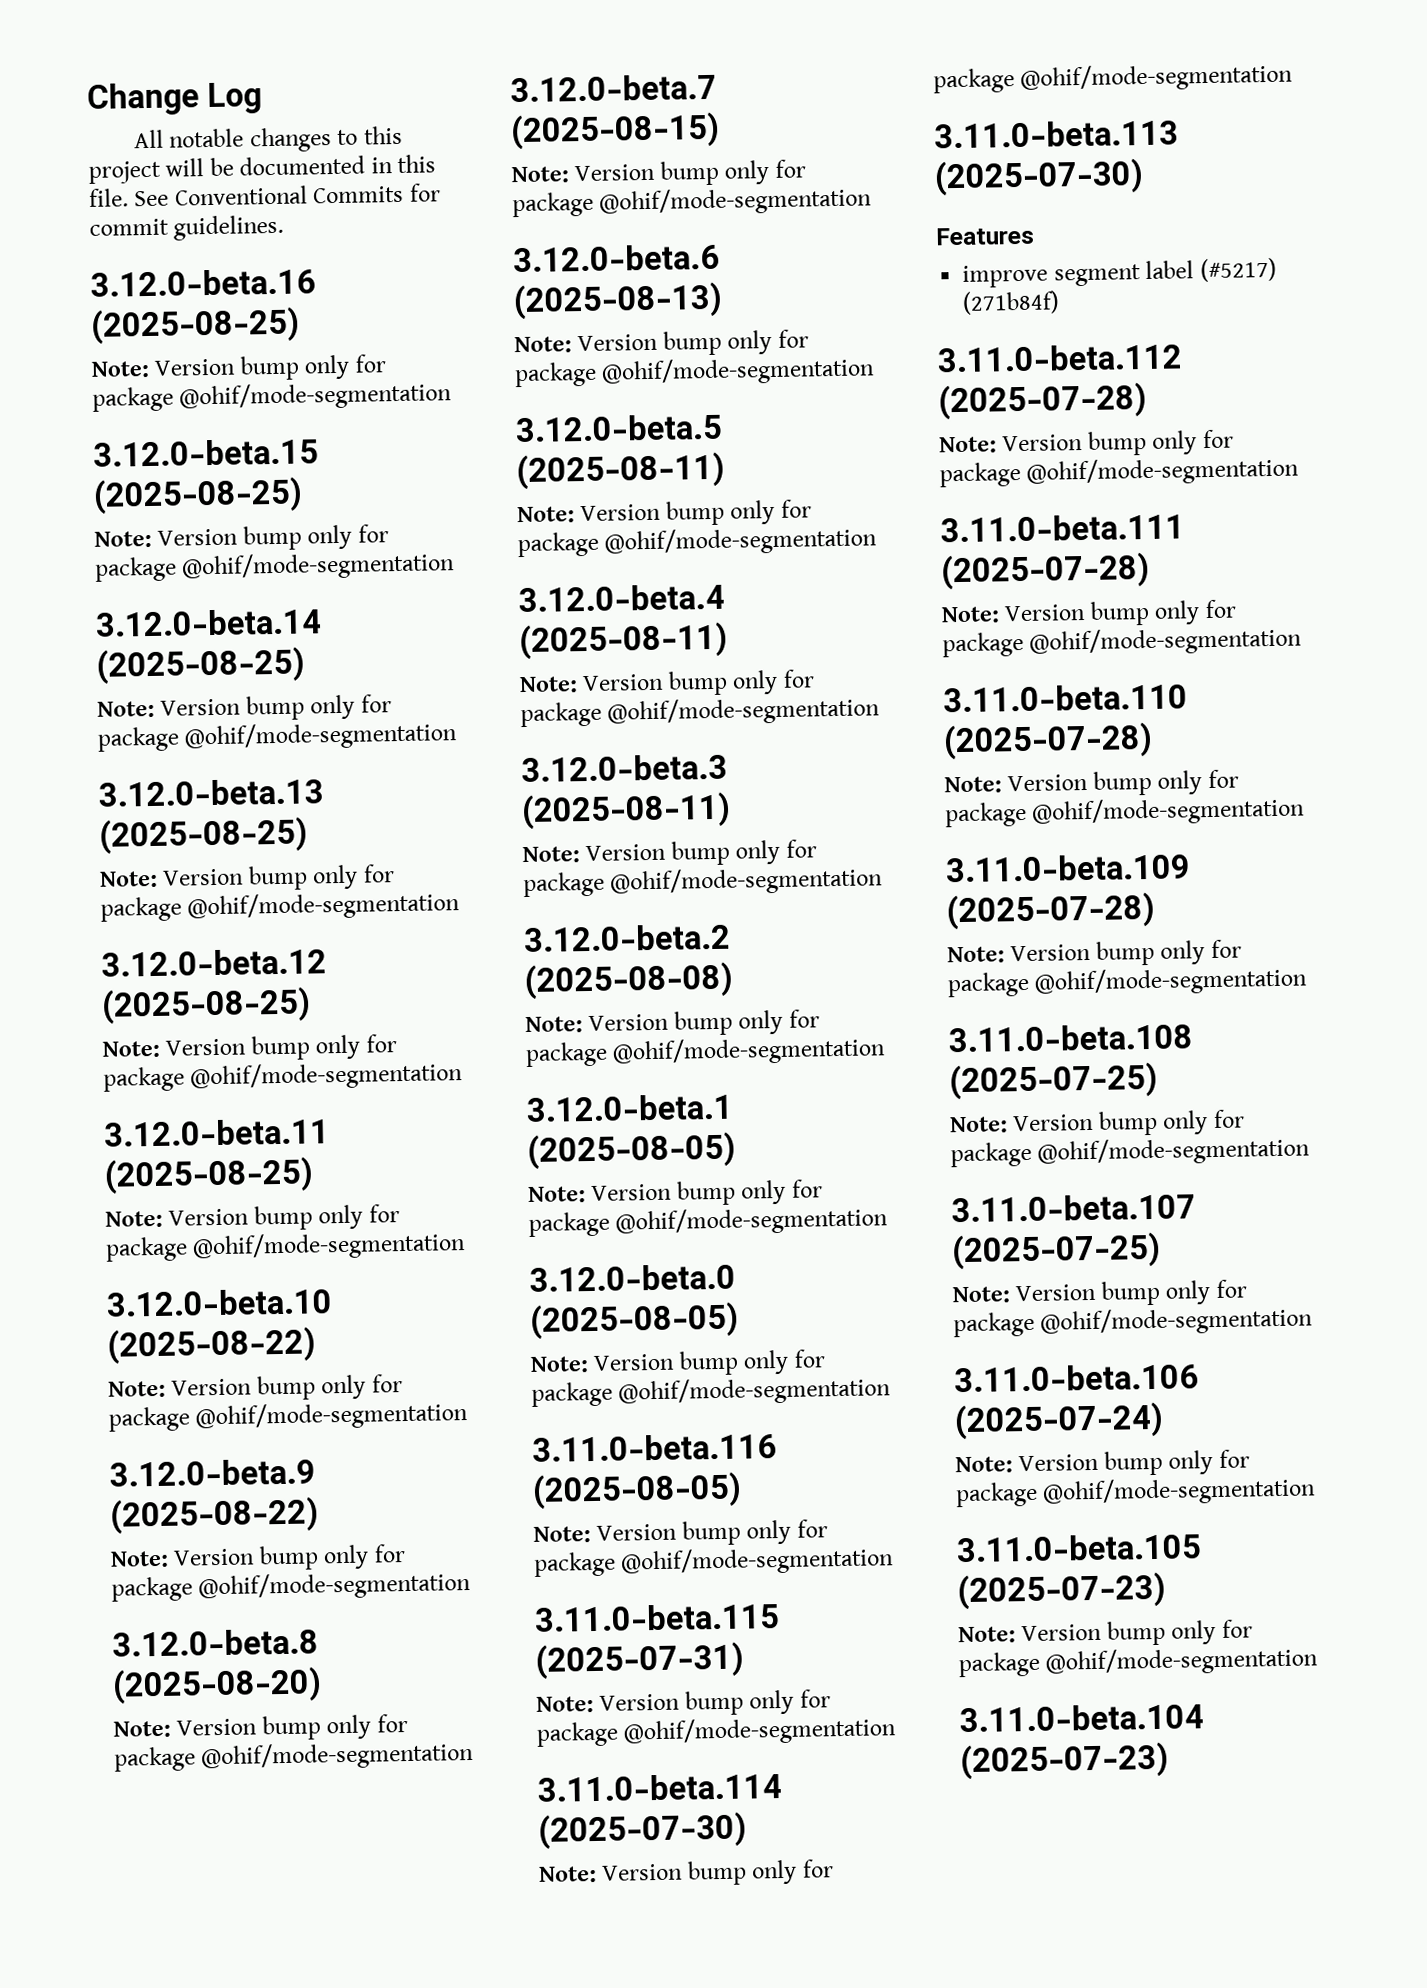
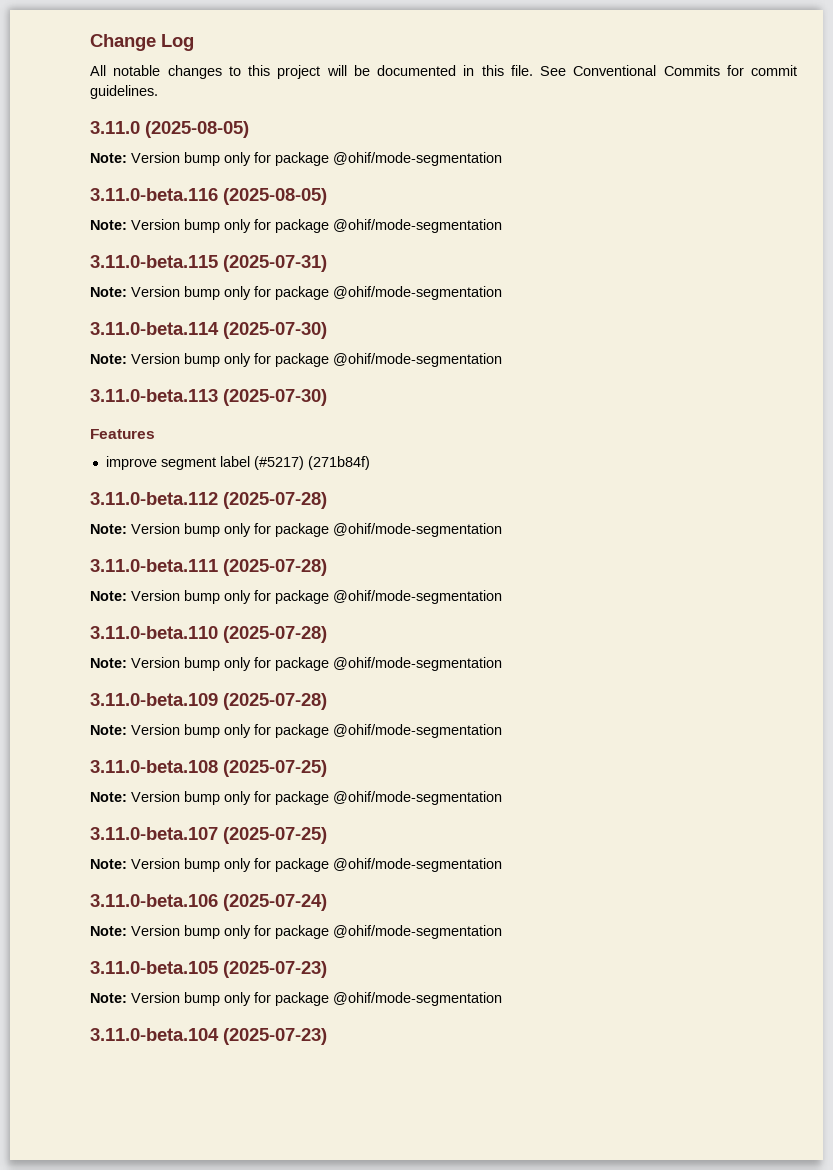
[90,268,316,297] [90,306,300,345] [91,354,386,381] [92,381,453,412] [93,438,319,467] [93,476,303,515] [94,524,389,551] [94,551,456,582] [95,608,322,637] [96,646,305,685] [97,694,392,721] [97,721,458,752] [98,778,324,807] [99,816,308,855] [99,864,395,891] [100,891,461,922] [101,948,327,977] [101,986,311,1025] [102,1034,397,1061] [103,1061,464,1092] [103,1118,330,1147] [104,1156,314,1195] [105,1204,400,1231] [105,1231,467,1262] [106,1288,333,1317] [107,1326,316,1365] [108,1374,403,1401] [108,1400,469,1432] [109,1458,316,1487] [110,1496,319,1535] [110,1544,406,1571] [111,1570,472,1602] [112,1628,319,1657] [112,1666,322,1705] [113,1714,408,1741] [114,1740,475,1772] [510,73,717,103] [510,111,720,151] [511,159,806,186] [512,186,873,218] [512,243,720,273] [513,281,723,321] [514,329,809,356] [514,356,876,388] [515,413,723,443] [516,451,725,491] [517,499,812,526] [517,526,878,558] [518,583,725,613] [519,621,728,661] [519,669,815,696] [520,696,881,728] [521,753,728,783] [521,791,731,831] [522,839,817,866] [523,866,884,898] [523,923,731,953] [524,961,734,1001] [525,1009,820,1036] [525,1036,887,1068] [526,1093,734,1123] [527,1131,736,1171] [528,1179,823,1206] [528,1206,889,1237] [529,1263,736,1292] 3.12.0-beta.16 (2025-08-25) // Note: Version bump only for package @ohif/mode-segmentation // 3.12.0-beta.15 (2025-08-25) // Note: Version bump only for package @ohif/mode-segmentation // 3.12.0-beta.14 (2025-08-25) // Note: Version bump only for package @ohif/mode-segmentation // 3.12.0-beta.13 (2025-08-25) // Note: Version bump only for package @ohif/mode-segmentation // 3.12.0-beta.12 (2025-08-25) // Note: Version bump only for package @ohif/mode-segmentation // 3.12.0-beta.11 (2025-08-25) // Note: Version bump only for package @ohif/mode-segmentation // 3.12.0-beta.10 (2025-08-22) // Note: Version bump only for package @ohif/mode-segmentation // 3.12.0-beta.9 (2025-08-22) // Note: Version bump only for package @ohif/mode-segmentation // 3.12.0-beta.8 (2025-08-20) // Note: Version bump only for package @ohif/mode-segmentation // 3.12.0-beta.7 (2025-08-15) // Note: Version bump only for package @ohif/mode-segmentation // 3.12.0-beta.6 (2025-08-13) // Note: Version bump only for package @ohif/mode-segmentation // 3.12.0-beta.5 (2025-08-11) // Note: Version bump only for package @ohif/mode-segmentation // 3.12.0-beta.4 (2025-08-11) // Note: Version bump only for package @ohif/mode-segmentation // 3.12.0-beta.3 (2025-08-11) // Note: Version bump only for package @ohif/mode-segmentation // 3.12.0-beta.2 (2025-08-08) // Note: Version bump only for package @ohif/mode-segmentation // 3.12.0-beta.1 (2025-08-05) // Note: Version bump only for package @ohif/mode-segmentation // 3.12.0-beta.0 -> [90,121,140,134] 3.11.0

